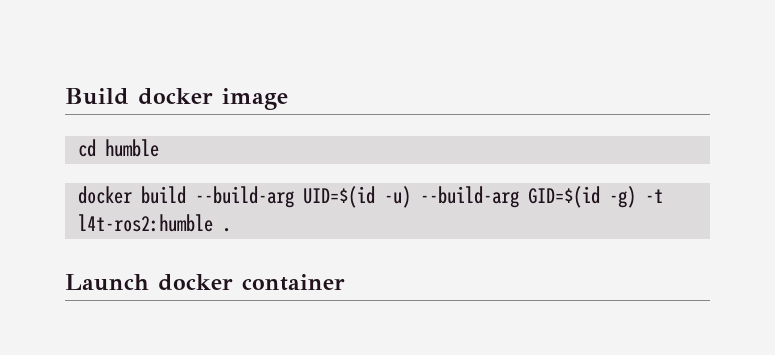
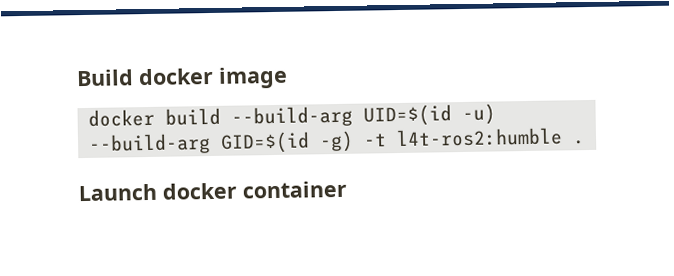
[77,139,159,157] // cd humble -> (288, 77) none

